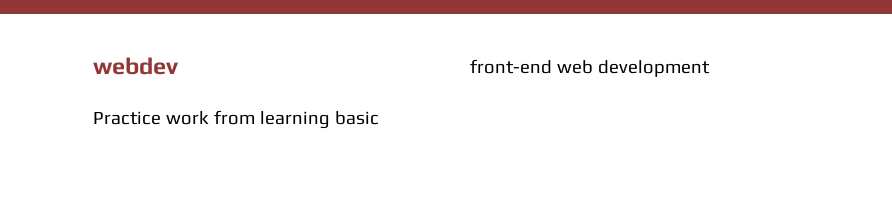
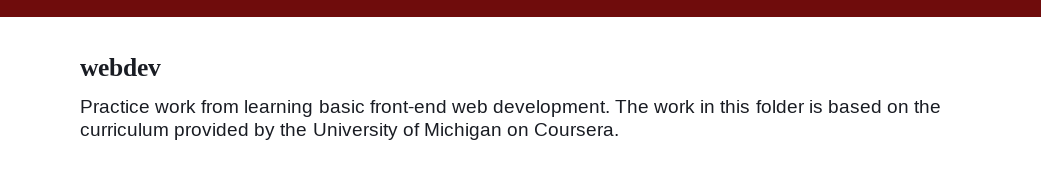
[597,60,710,77] development -> [492,100,942,117] [80,123,620,140] development. The work in this folder is based on the curriculum provided by the University of Michigan on Coursera.

